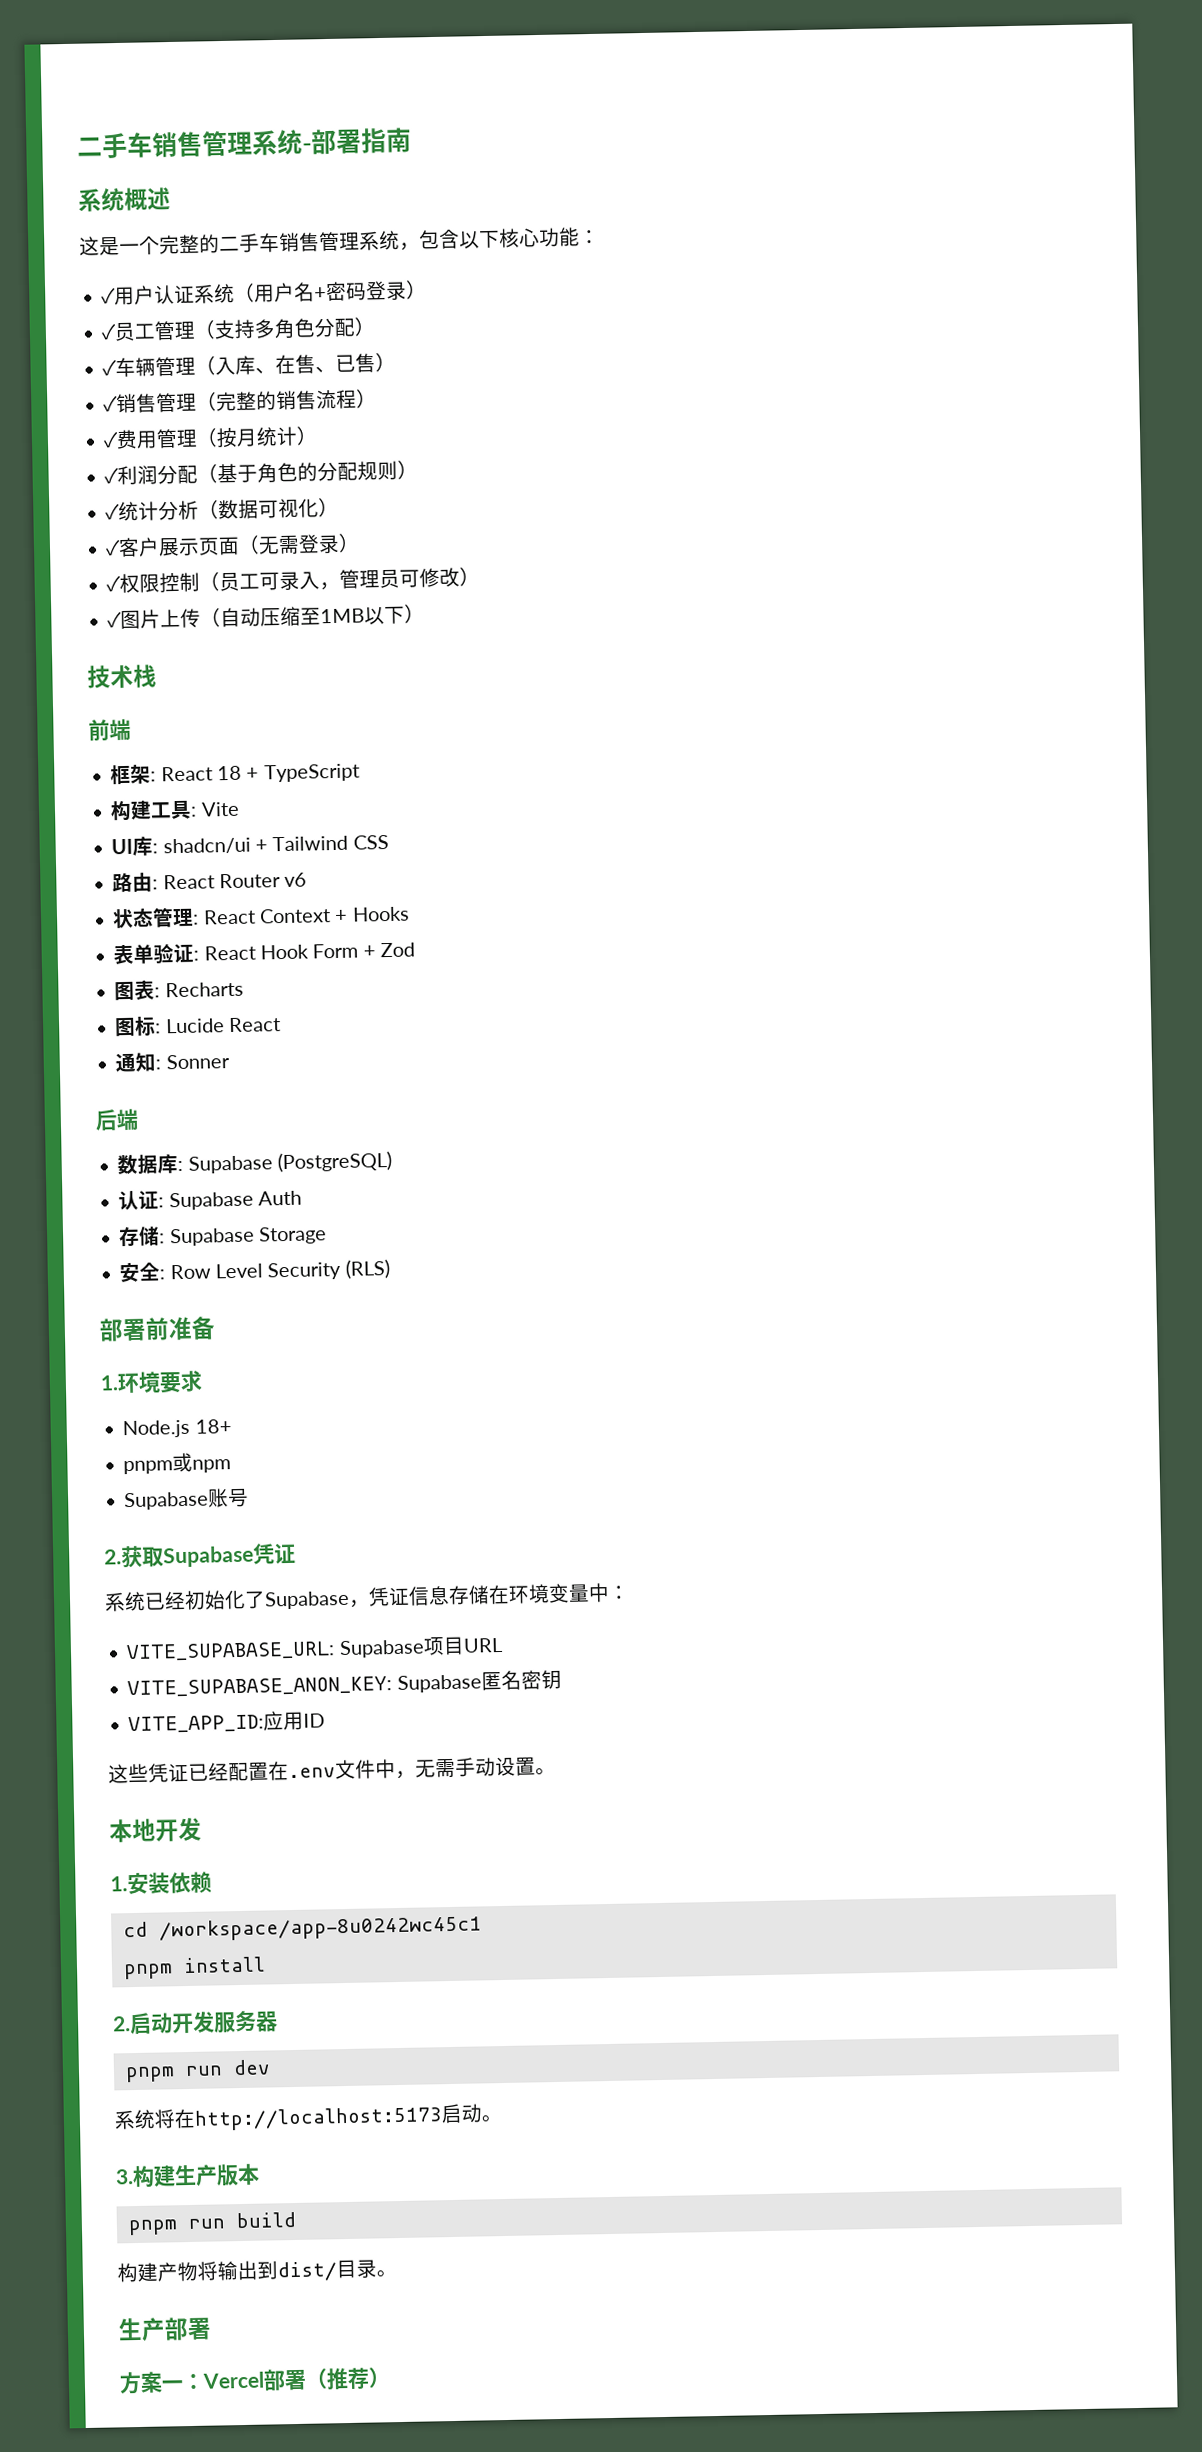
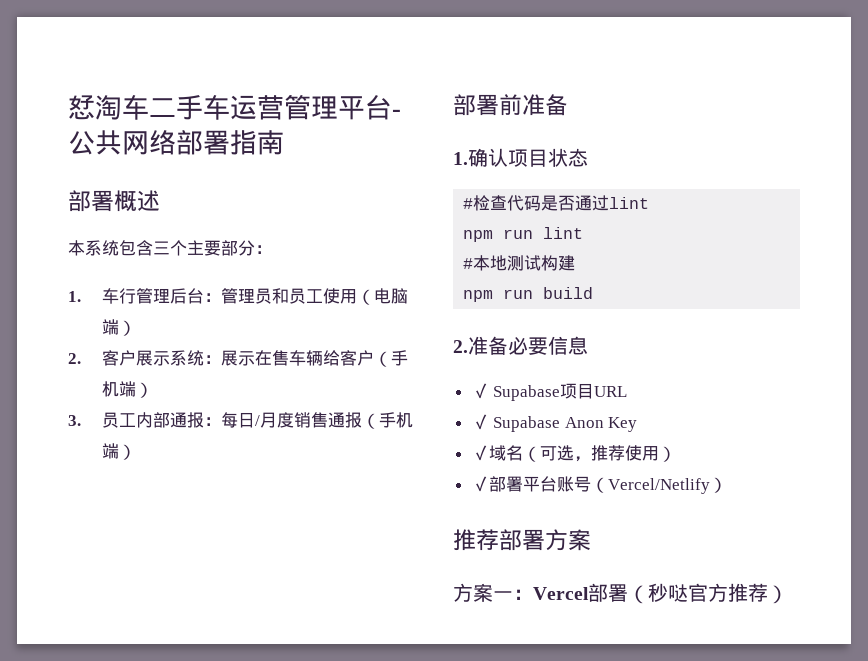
[77,129,312,159] 二手车销售管理系统- -> [68,94,401,120] [68,130,176,155] 恏淘车二手车运营管理平台-公共网络
[78,187,125,212] 系统 -> [68,190,114,212] 部署
[79,227,600,256] [101,280,428,306] [101,317,377,342] [102,352,397,378] [103,389,378,414] [103,426,319,450] [104,460,419,486] [105,497,340,522] [105,533,361,558] [106,567,481,594] [107,604,426,630] [87,664,157,689] [88,718,131,742] [110,763,360,785] [110,800,240,822] [111,834,389,856] [112,872,308,893] [112,906,410,929] [113,942,415,965] [114,979,244,1001] [114,1016,281,1037] [115,1052,230,1073] [95,1108,139,1131] [117,1150,392,1175] [118,1190,302,1211] [118,1226,327,1247] [119,1259,390,1283] [99,1316,216,1342] [100,1370,203,1394] [122,1419,232,1439] [123,1452,232,1475] [123,1488,250,1511] [104,1542,296,1569] [104,1582,630,1612] [126,1636,503,1662] [127,1669,562,1698] [128,1711,326,1734] [108,1756,556,1784] [109,1817,202,1843] [110,1871,212,1895] [122,1915,482,1942] [122,1956,266,1980] [112,2010,278,2035] [124,2059,271,2083] [114,2103,503,2131] [115,2163,260,2189] [127,2211,296,2236] [117,2259,397,2283] [118,2317,212,2342] 这是一个完整的二手车销售管理系统，包含以下核心功能： // ✓用户认证系统（用户名+密码登录） // ✓员工管理（支持多角色分配） // ✓车辆管理（入库、在售、已售） // ✓销售管理（完整的销售流程） // ✓费用管理（按月统计） // ✓利润分配（基于角色的分配规则） // ✓统计分析（数据可视化） // ✓客户展示页面（无需登录） // ✓权限控制（员工可录入，管理员可修改） // ✓图片上传（自动压缩至1MB以下） // 技术栈 // 前端 // 框架: React 18 + TypeScript // 构建工具: Vite // UI库: shadcn/ui + Tailwind CSS // 路由: React Router v6 // 状态管理: React Context + Hooks // 表单验证: React Hook Form + Zod // 图表: Recharts // 图标: Lucide React // 通知: Sonner // 后端 // 数据库: Supabase (PostgreSQL) // 认证: Supabase Auth // 存储: Supabase Storage // 安全: Row Level Security (RLS) // 部署前准备 // 1.环境要求 // Node.js 18+ // pnpm或npm // Supabase账号 // 2.获取Supabase凭证 // 系统已经初始化了Supabase，凭证信息存储在环境变量中： // VITE_SUPABASE_URL: Supabase项目URL // VITE_SUPABASE_ANON_KEY: Supabase匿名密钥 // VITE_APP_ID:应用ID // 这些凭证已经配置在.env文件中，无需手动设置。 // 本地开发 // 1.安装依赖 // cd /workspace/app-8u0242wc45c1 // pnpm install // 2.启动开发服务器 // pnpm run dev // 系统将在http://localhost:5173启动。 // 3.构建生产版本 // pnpm run build // 构建产物将输出到dist/目录。 // 生产部署 -> [68,240,272,256] [68,288,408,305] [101,319,136,336] [68,350,408,367] [101,381,153,398] [68,412,413,429] [101,443,136,460] [453,94,568,116] [453,148,588,167] [463,195,650,211] [463,227,584,242] [463,255,576,271] [463,287,594,302] [453,336,588,355] [471,383,628,401] [471,414,638,432] [471,445,676,462] [471,476,727,494] [453,529,591,551] 本系统包含三个主要部分： // 1.车行管理后台：管理员和员工使用（电脑端） // 2.客户展示系统：展示在售车辆给客户（手机端） // 3.员工内部通报：每日/月度销售通报（手机端） // 部署前准备 // 1.确认项目状态 // #检查代码是否通过lint // npm run lint // #本地测试构建 // npm run build // 2.准备必要信息 // ✓ Supabase项目URL // ✓ Supabase Anon Key // ✓域名（可选，推荐使用） // ✓部署平台账号（Vercel/Netlify） // 推荐部署方案
(328, 2379) none -> [648,583,728,602] 秒哒官方

